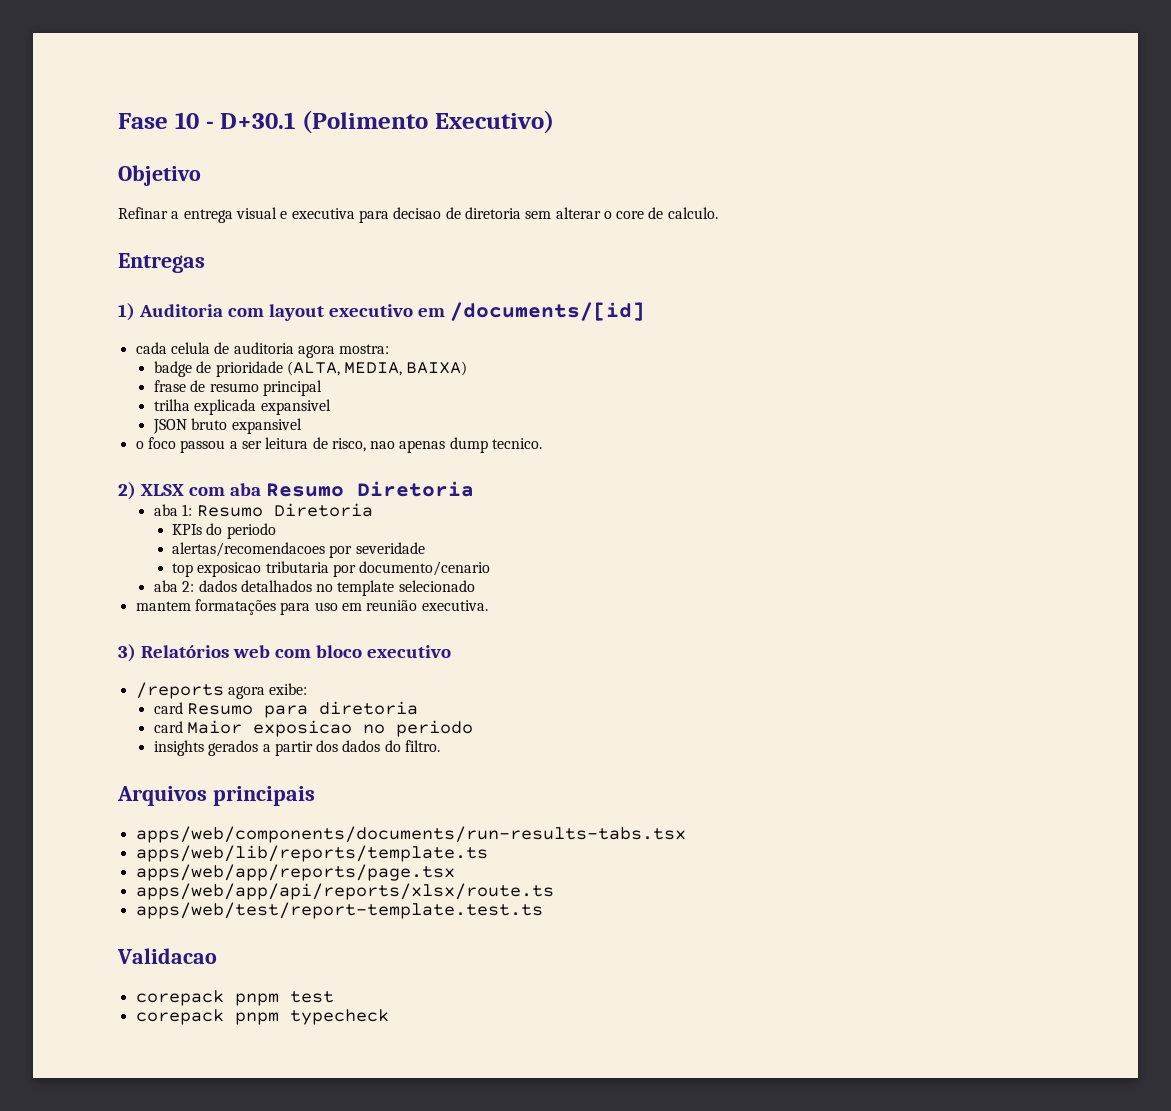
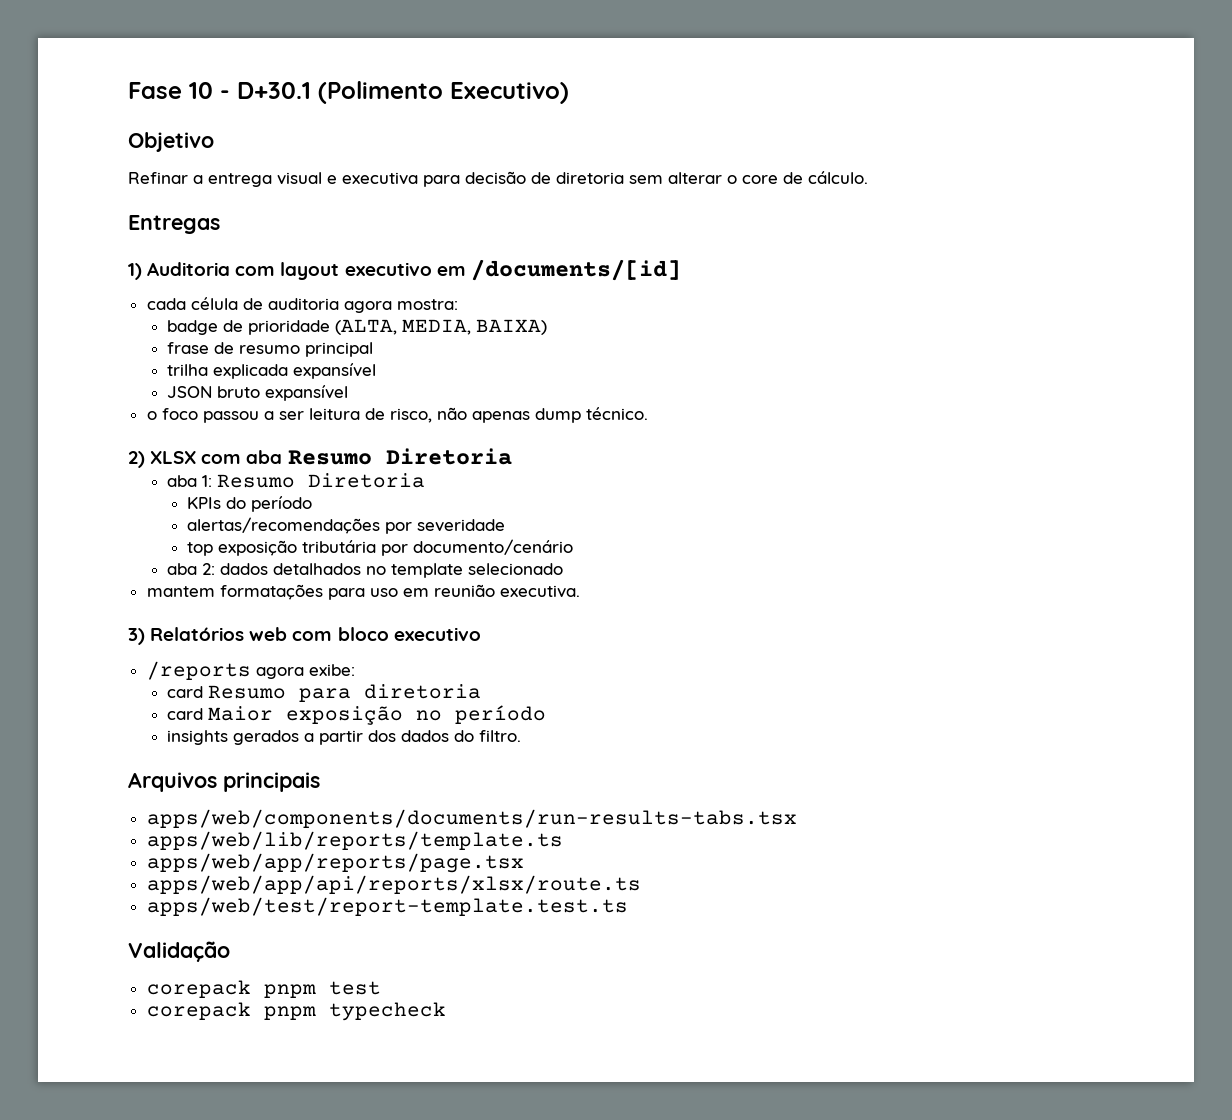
[393,207,442,219] decisao -> [465,171,526,184] decisão
[667,207,718,219] calculo. -> [808,171,868,184] cálculo.
[170,342,210,354] celula -> [190,297,238,310] célula
[260,399,331,415] expansivel -> [293,363,377,379] expansível
[231,418,302,434] expansivel -> [265,385,349,401] expansível
[370,441,396,449] nao -> [436,407,467,420] não
[492,438,543,449] tecnico. -> [585,407,648,420] técnico.
[226,523,276,539] [172,542,326,557] periodo // alertas/recomendacoes -> [251,496,313,512] [187,517,381,534] período // alertas/recomendações
[197,561,491,577] exposicao tributaria por documento/cenario -> [218,539,574,556] exposição tributária por documento/cenário
[253,720,474,737] exposicao no periodo -> [286,705,547,725] exposição no período
[117,948,217,964] Validacao -> [128,941,230,962] Validação

